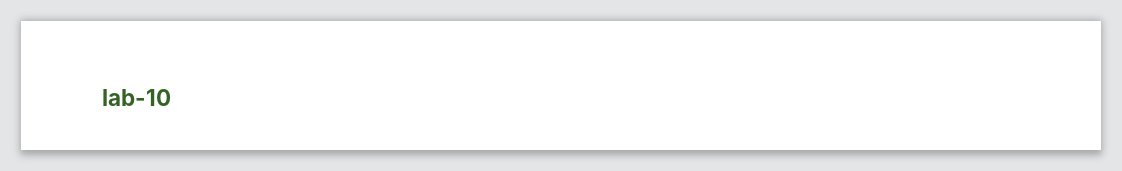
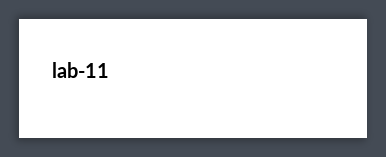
[102,89,171,106] lab-10 -> [52,62,109,78] lab-11

